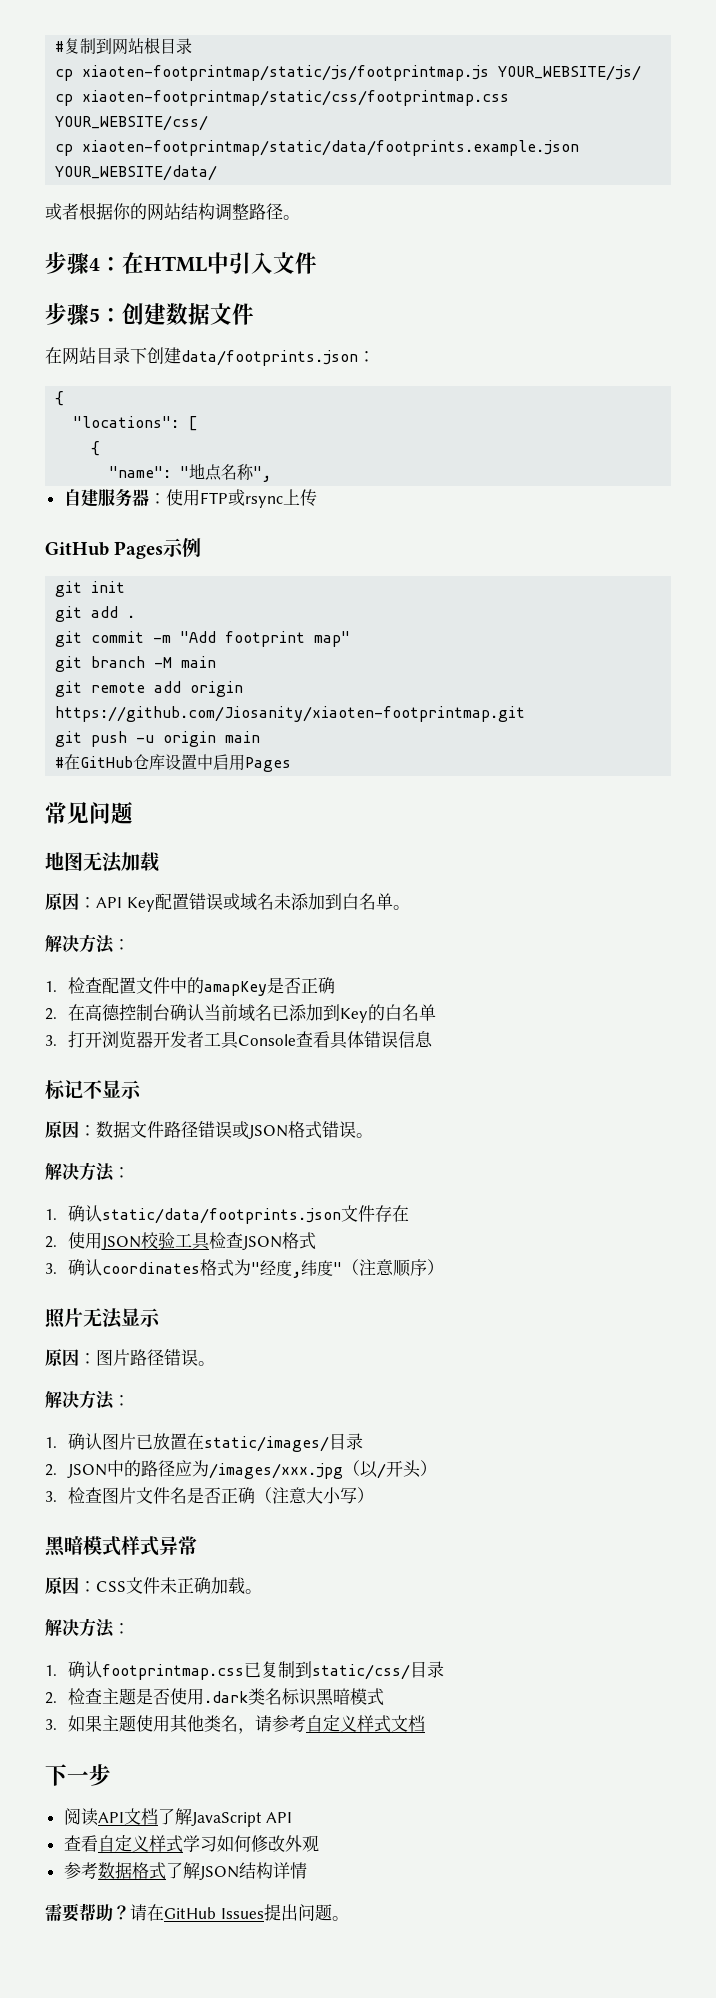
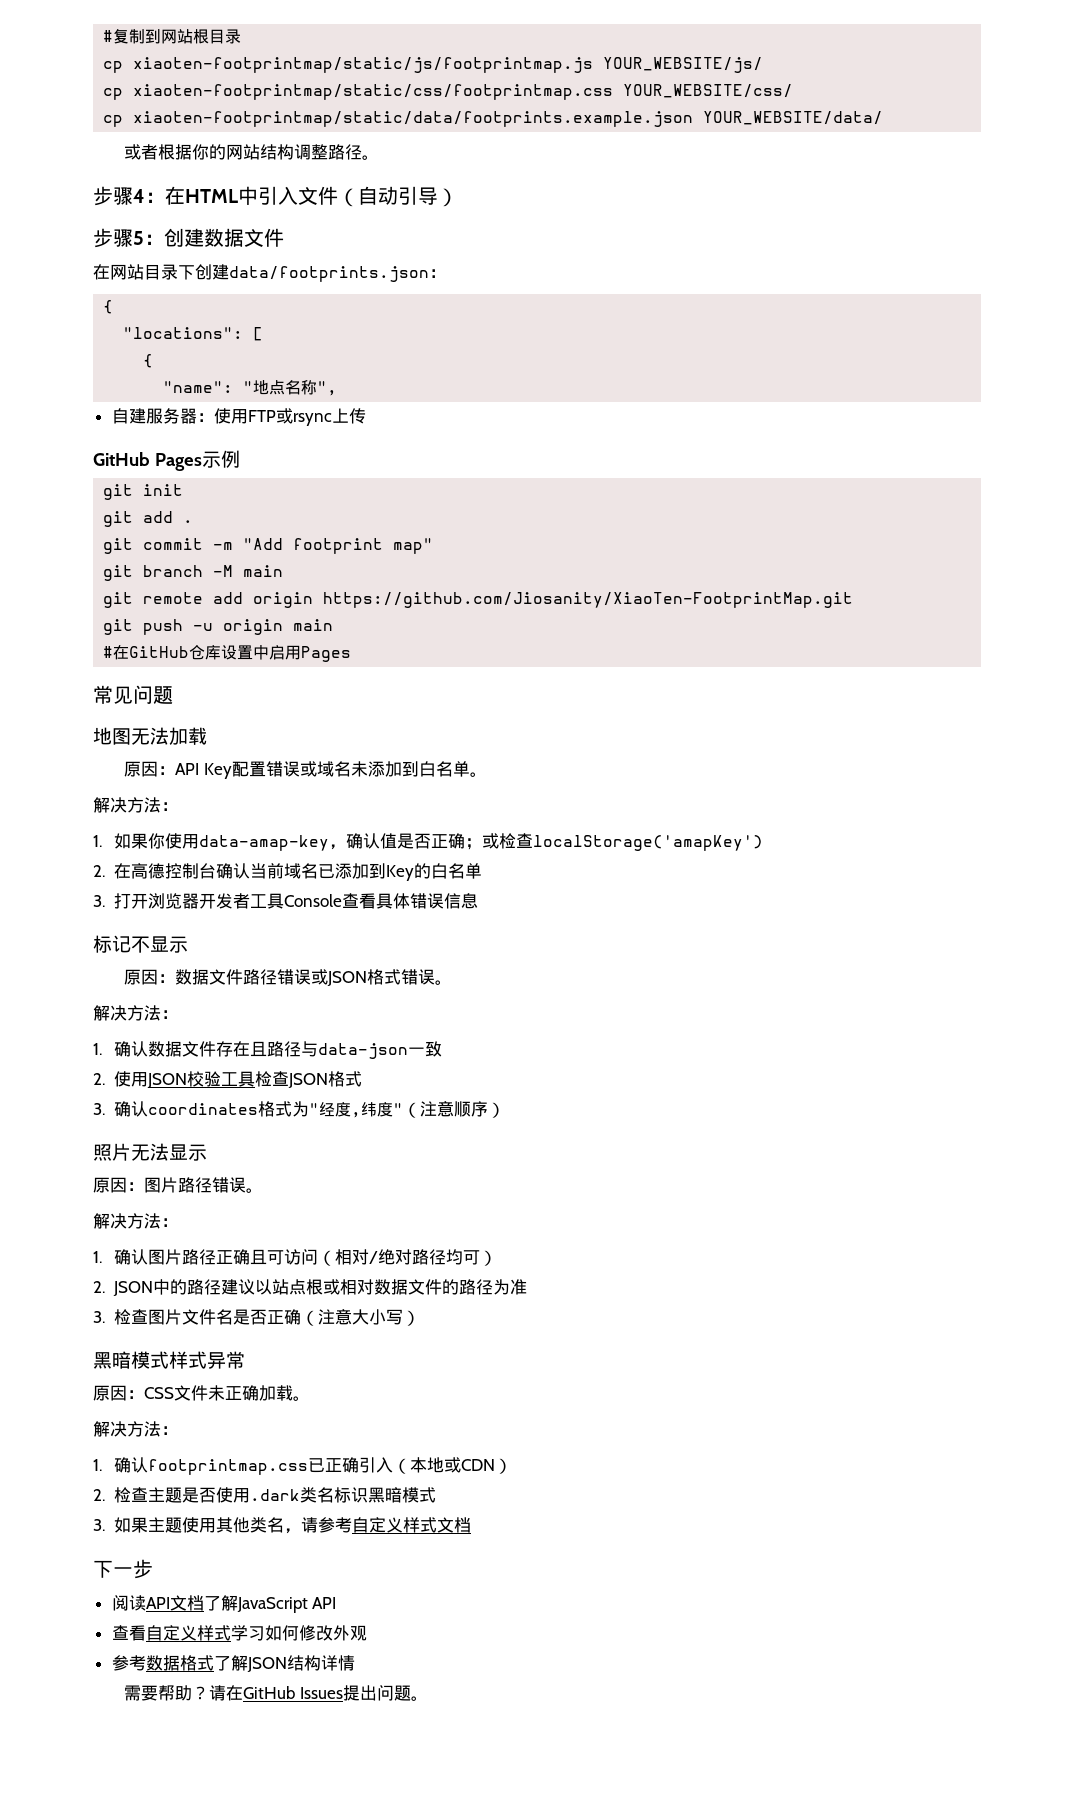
(317, 263) none -> [338,186,458,207] （自动引导）
[55,706,526,722] https://github.com/Jiosanity/xiaoten-footprintmap.git -> [323,592,854,608] https://github.com/Jiosanity/XiaoTen-FootprintMap.git
[67,977,335,996] 检查配置文件中的amapKey是否正确 -> [113,833,763,851] 如果你使用data-amap-key，确认值是否正确；或检查localStorage('amapKey')
[101,1208,341,1224] static/data/footprints.json -> [147,1041,182,1057] 数据
(409, 1213) none -> [249,1041,442,1059] 且路径与data-json一致
[135,1433,363,1452] [45,1460,437,1479] 已放置在static/images/目录 // 2. JSON中的路径应为/images/xxx.jpg（以/开头） -> [181,1249,497,1266] [93,1279,527,1296] 路径正确且可访问（相对/绝对路径均可） // 2. JSON中的路径建议以站点根或相对数据文件的路径为准
[260,1661,444,1680] 复制到static/css/目录 -> [324,1457,512,1474] 正确引入（本地或CDN）

